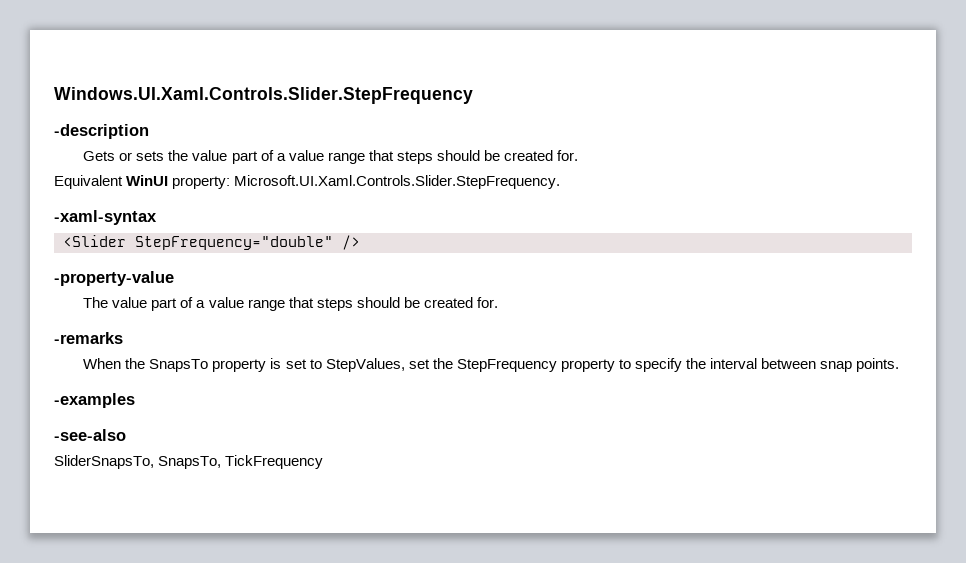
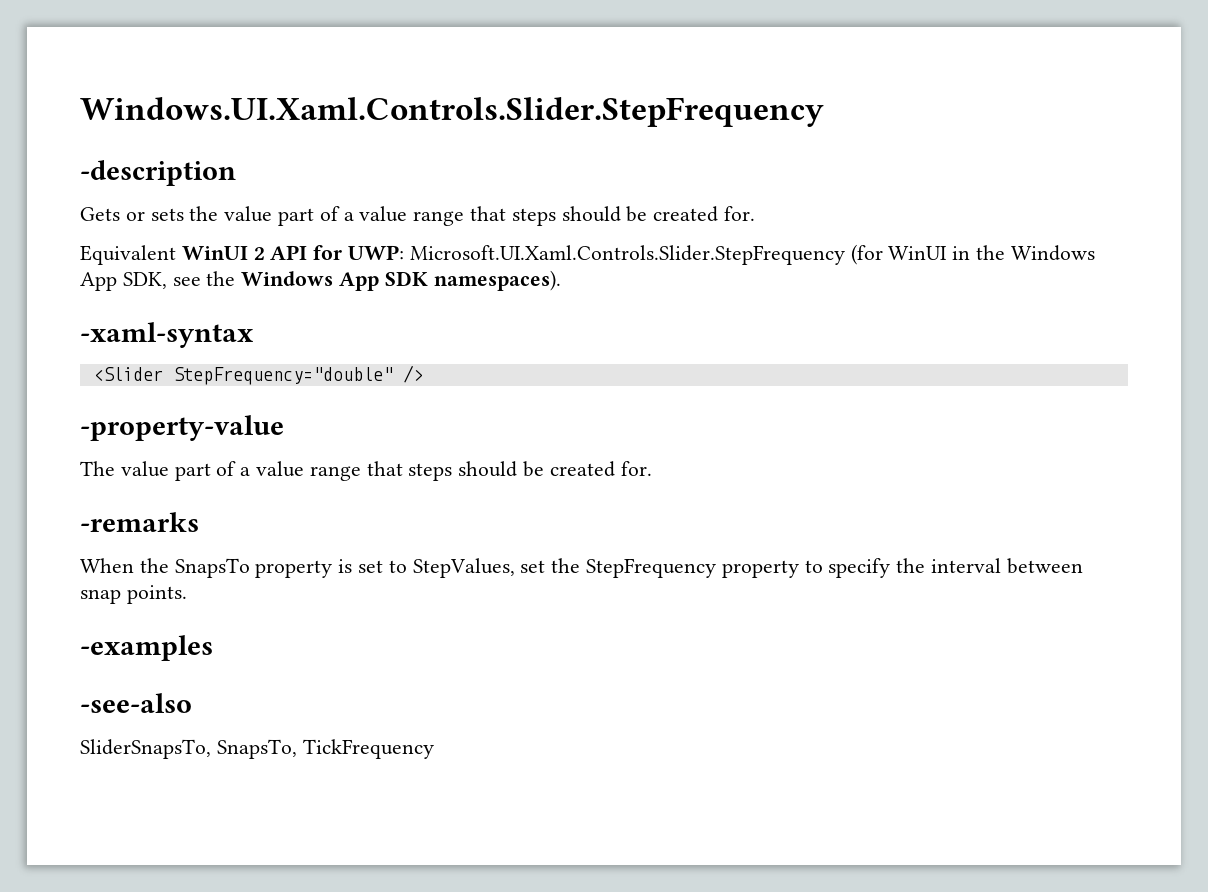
[172,175,561,189] property: Microsoft.UI.Xaml.Controls.Slider.StepFrequency. -> [253,244,1095,265] [80,270,561,291] 2 API for UWP: Microsoft.UI.Xaml.Controls.Slider.StepFrequency (for WinUI in the Windows App SDK, see the Windows App SDK namespaces).

